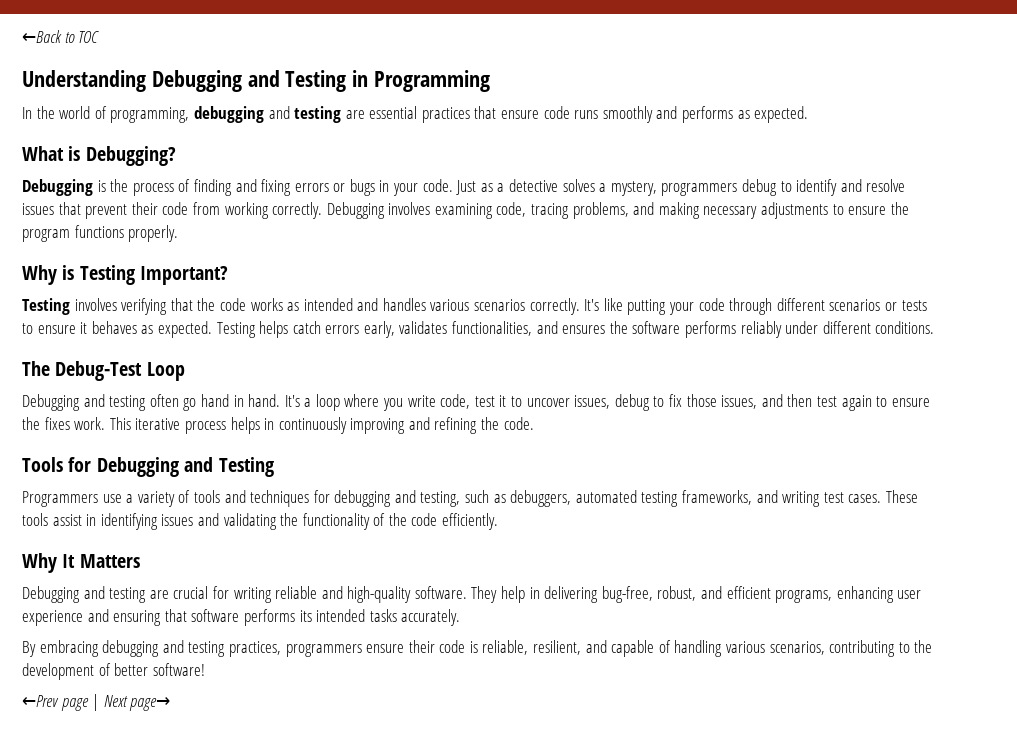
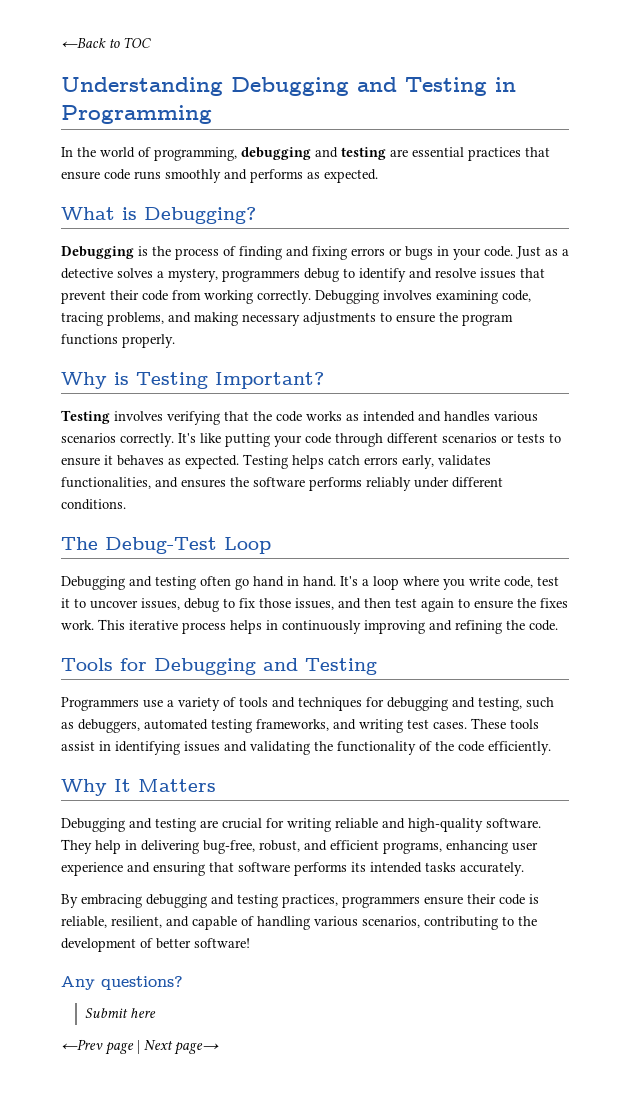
(205, 669) none -> [61,976,183,990] [84,1008,156,1018] // Any questions? // Submit here

